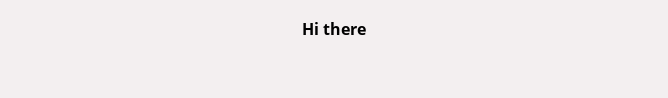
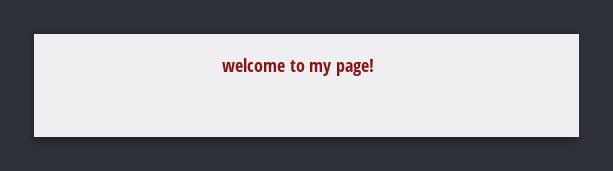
[301,22,367,35] Hi there -> [221,58,375,76] welcome to my page!

